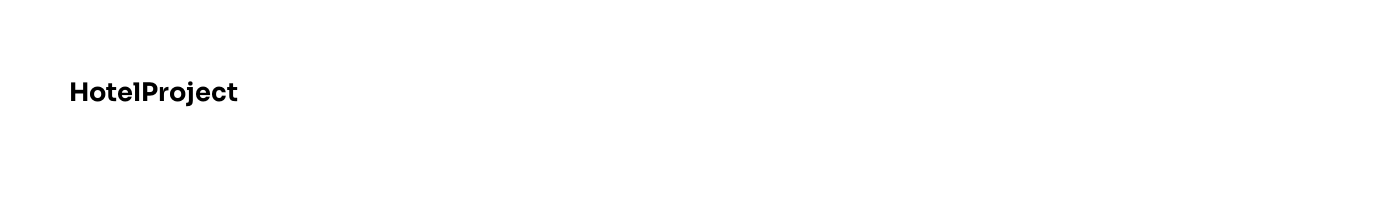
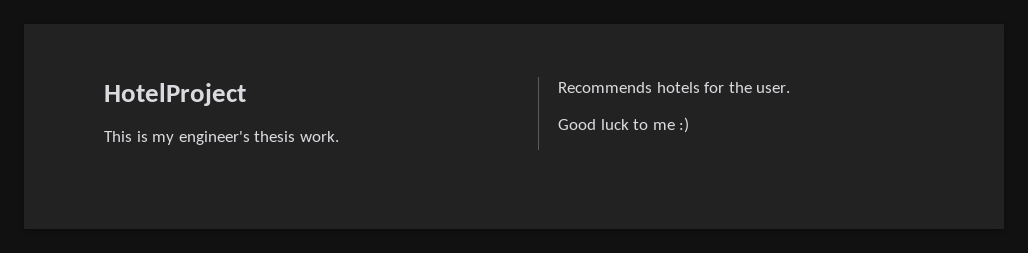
(238, 94) none -> [104,131,339,145] [558,82,791,93] [558,117,690,133] // This is my engineer's thesis work. // Recommends hotels for the user. // Good luck to me :)

